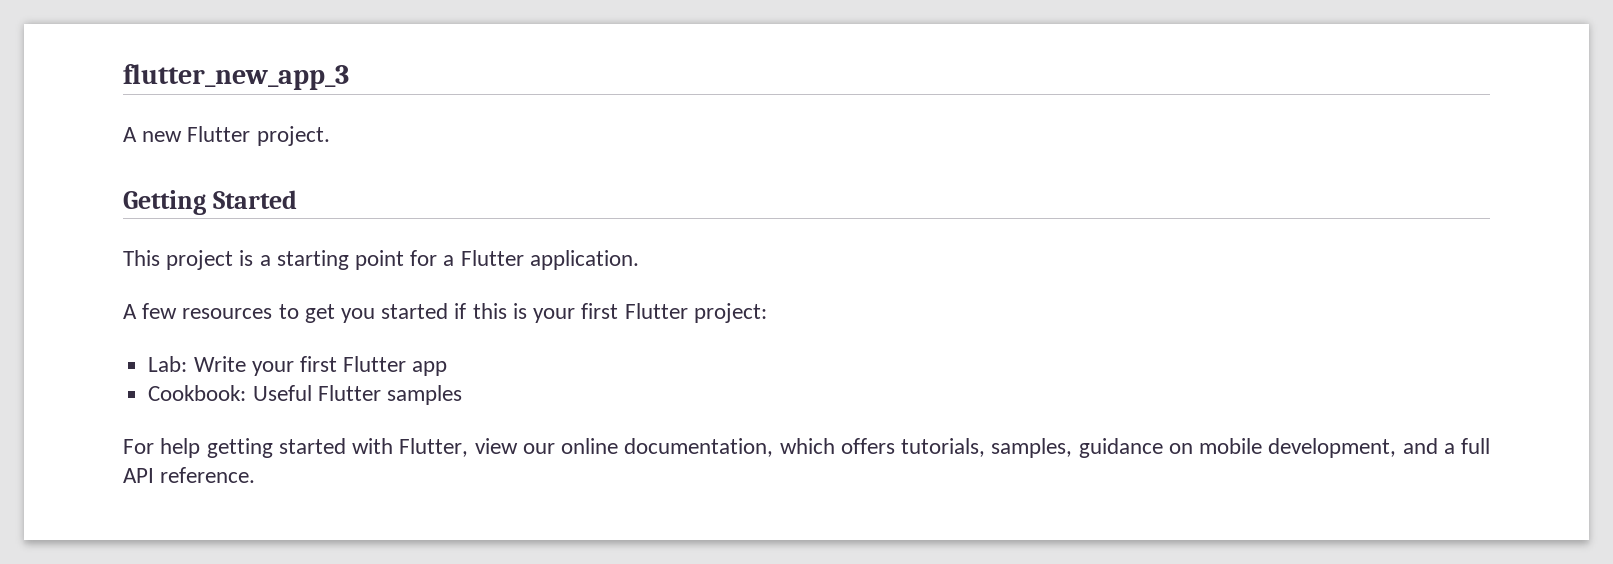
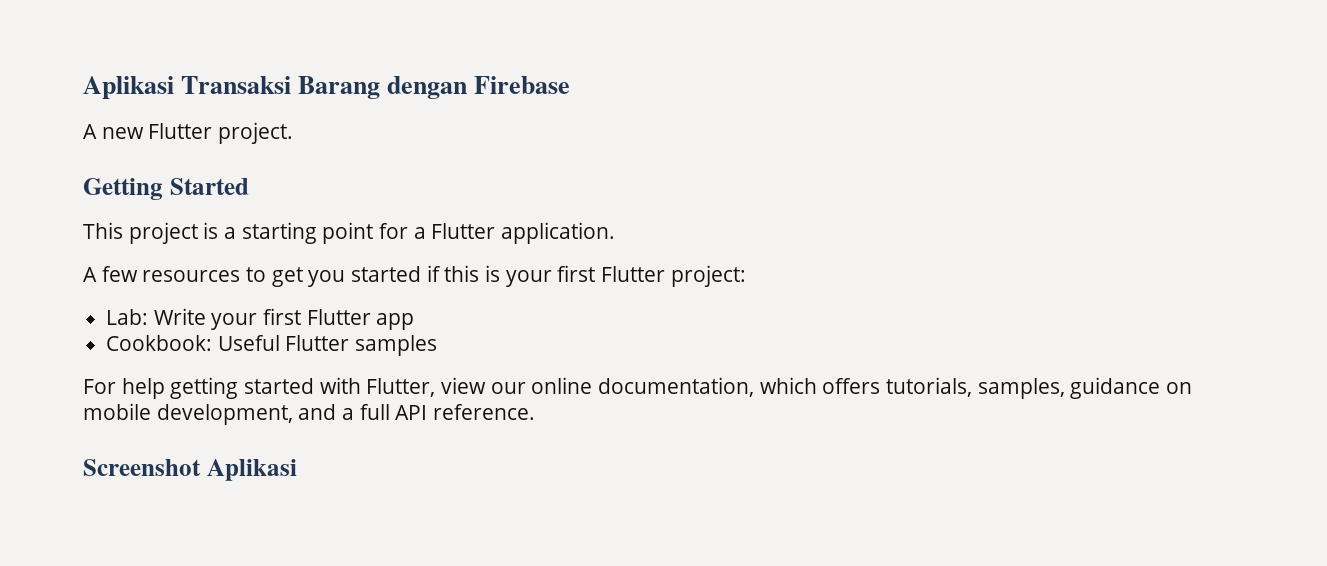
[123,64,349,90] flutter_new_app_3 -> [83,76,571,99] Aplikasi Transaksi Barang dengan Firebase
(256, 475) none -> [83,459,297,481] // Screenshot Aplikasi

